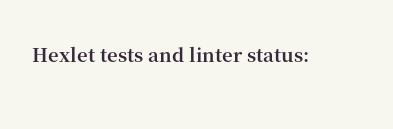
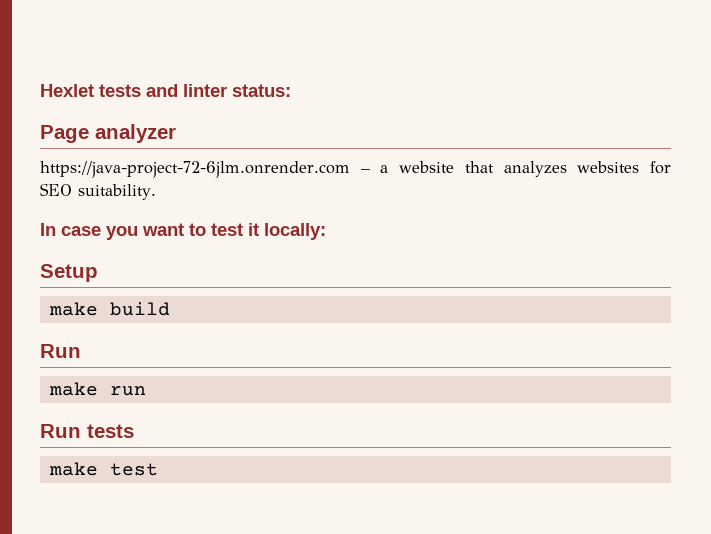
(309, 55) none -> [40,124,176,143] [40,161,671,178] [40,183,156,200] [40,223,326,240] [40,264,98,282] [48,302,170,316] [40,344,81,358] [48,382,146,396] [40,424,134,438] [48,462,158,476] // Page analyzer // https://java-project-72-6jlm.onrender.com – a website that analyzes websites for SEO suitability. // In case you want to test it locally: // Setup // make build // Run // make run // Run tests // make test

